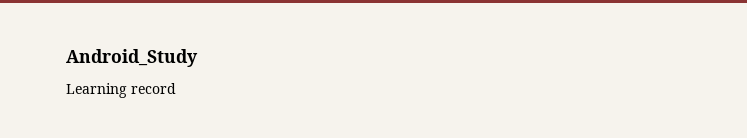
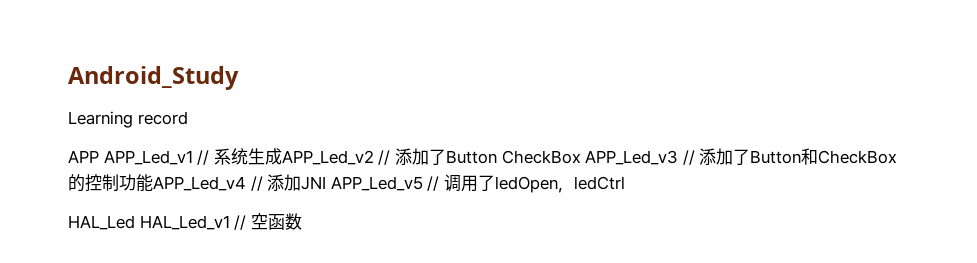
(176, 88) none -> [68,148,898,165] [68,174,625,193] [68,213,302,230] // APP APP_Led_v1 // 系统生成APP_Led_v2 // 添加了Button CheckBox APP_Led_v3 // 添加了Button和CheckBox的控制功能APP_Led_v4 // 添加JNI APP_Led_v5 // 调用了ledOpen，ledCtrl // HAL_Led HAL_Led_v1 // 空函数

